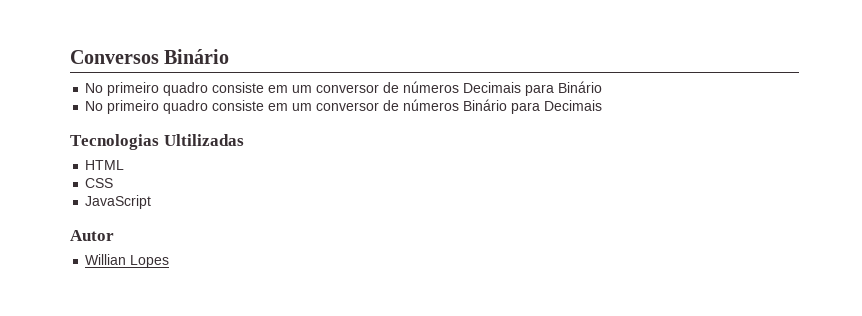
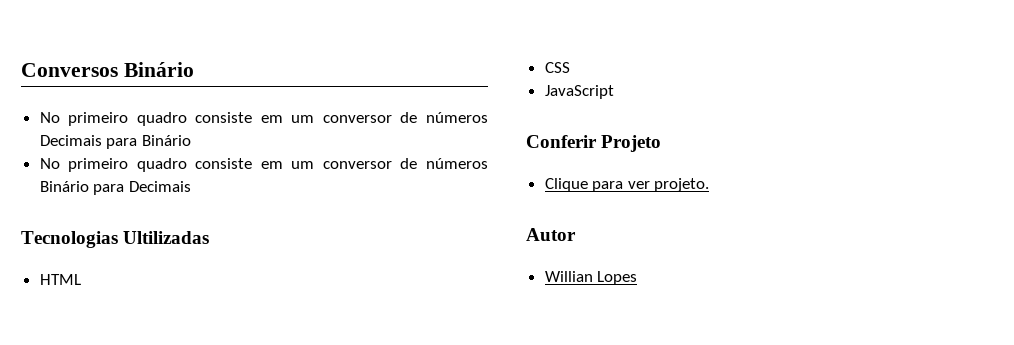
(152, 202) none -> [526,135,662,152] [544,178,710,192] // Conferir Projeto // Clique para ver projeto.

